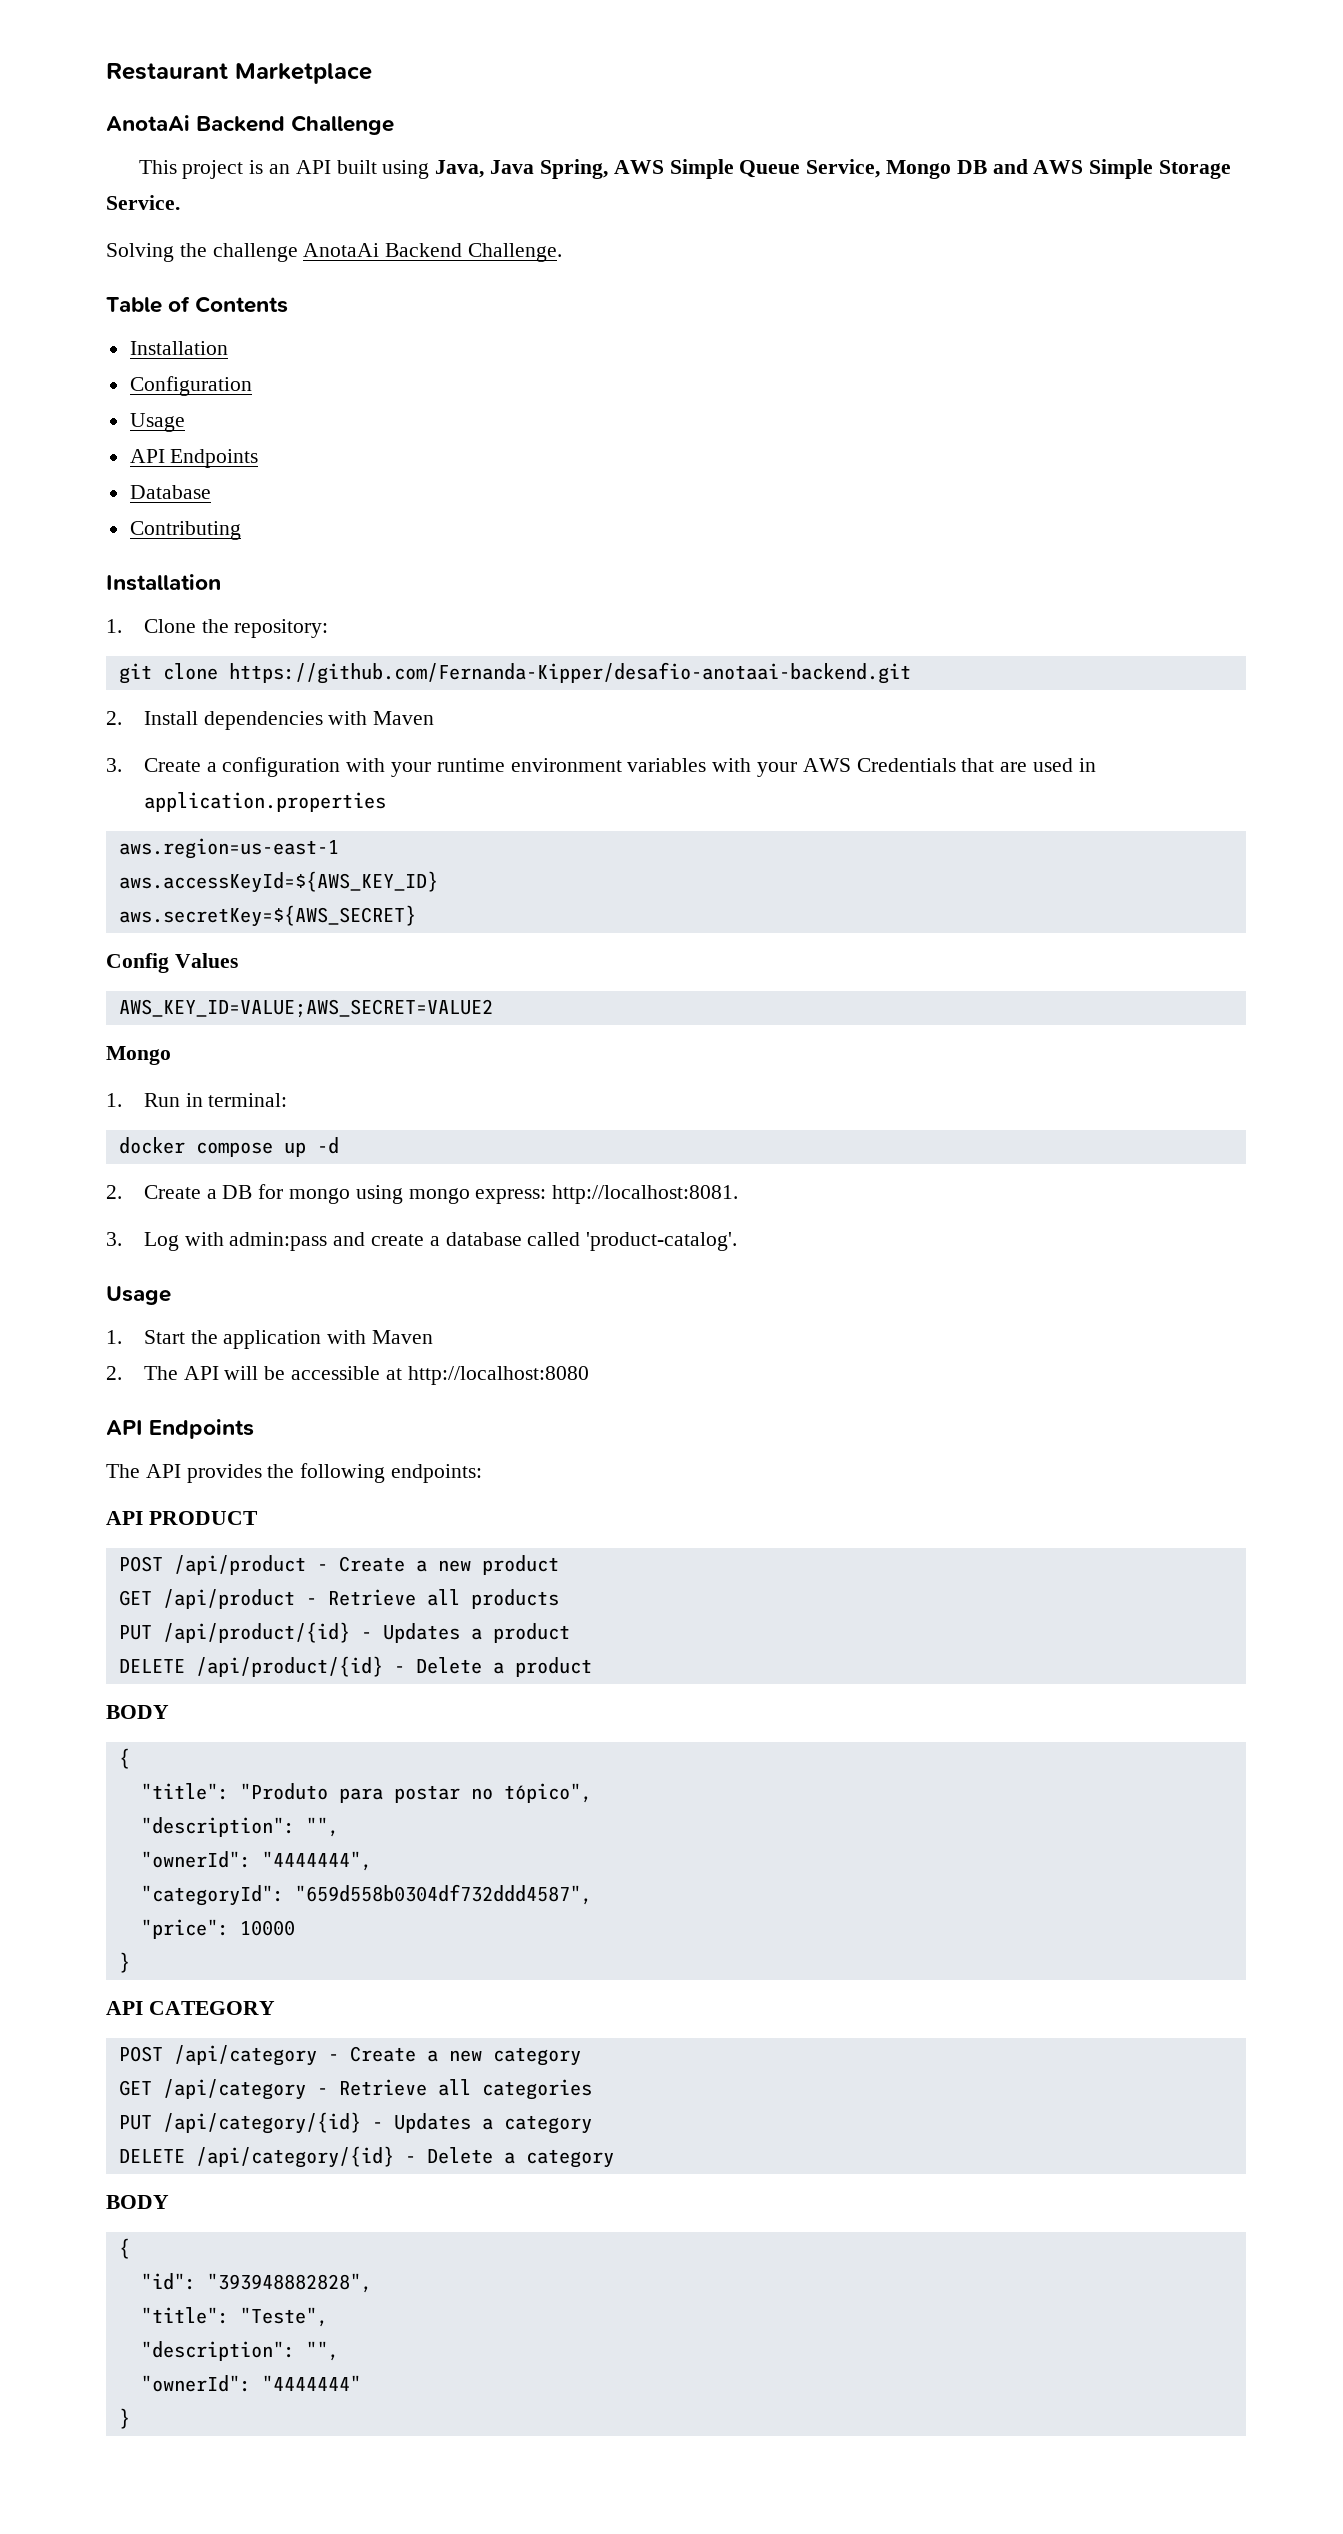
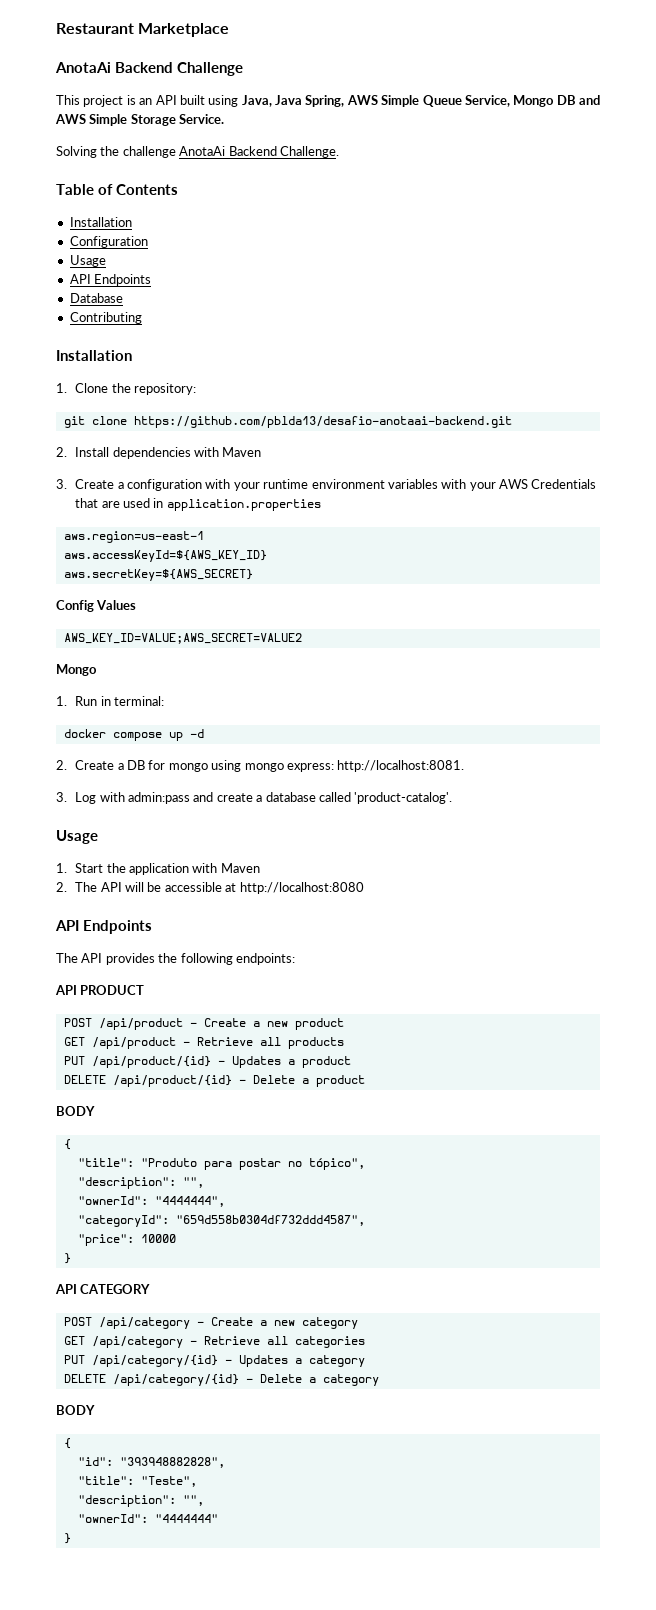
[228,662,911,684] https://github.com/Fernanda-Kipper/desafio-anotaai-backend.git -> [133,416,512,428] https://github.com/pblda13/desafio-anotaai-backend.git

